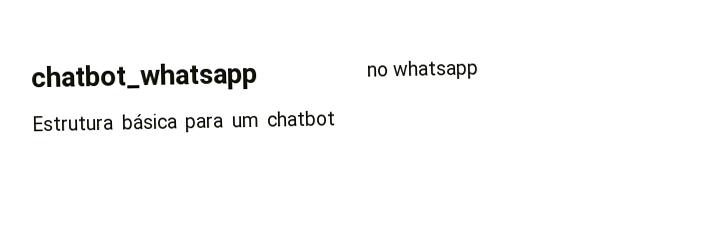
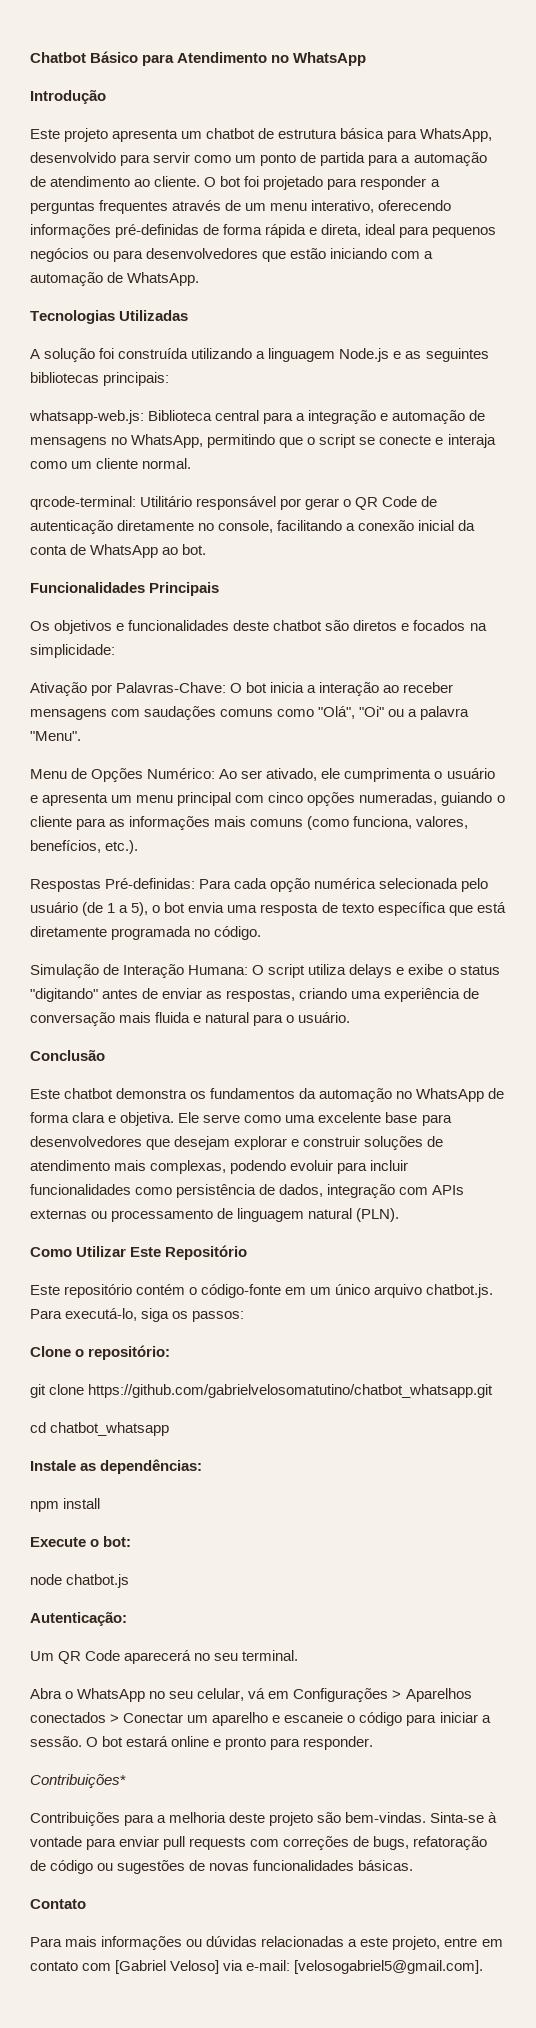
[30,61,258,94] [31,110,336,133] [366,59,480,81] chatbot_whatsapp // Estrutura básica para um chatbot no whatsapp -> [30,51,367,66] [30,89,106,104] [30,128,493,142] [30,152,487,166] [30,176,440,190] [30,200,452,214] [30,224,497,238] [30,248,434,262] [30,272,200,286] [30,310,189,324] [30,348,489,362] [30,372,170,386] [29,410,486,424] [30,434,496,448] [30,458,192,469] [30,496,438,510] [30,520,476,534] [30,544,207,558] [30,582,220,596] [30,620,487,634] [30,644,115,658] [30,682,454,696] [30,706,470,720] [30,731,81,741] [30,768,495,782] [30,792,505,806] [30,816,469,830] [30,840,139,854] [30,878,489,892] [30,902,506,916] [30,926,262,940] [30,964,500,978] [30,988,480,1002] [30,1012,351,1026] [30,1049,105,1061] [30,1088,505,1102] [30,1112,452,1126] [30,1136,444,1150] [30,1160,409,1174] [30,1184,465,1198] [30,1208,400,1222] [30,1245,248,1260] [30,1284,494,1298] [30,1308,245,1322] [30,1345,171,1360] [30,1384,494,1398] [30,1422,170,1436] [30,1459,203,1474] [30,1498,101,1512] [30,1536,132,1547] [30,1574,130,1588] [30,1611,127,1626] [30,1650,299,1664] [30,1688,472,1702] [30,1712,491,1726] [30,1736,374,1750] [30,1774,126,1788] [30,1812,498,1826] [30,1836,488,1850] [30,1860,414,1874] [30,1899,86,1909] [30,1936,503,1950] [30,1960,484,1974] Chatbot Básico para Atendimento no WhatsApp // Introdução // Este projeto apresenta um chatbot de estrutura básica para WhatsApp, desenvolvido para servir como um ponto de partida para a automação de atendimento ao cliente. O bot foi projetado para responder a perguntas frequentes através de um menu interativo, oferecendo informações pré-definidas de forma rápida e direta, ideal para pequenos negócios ou para desenvolvedores que estão iniciando com a automação de WhatsApp. // Tecnologias Utilizadas // A solução foi construída utilizando a linguagem Node.js e as seguintes bibliotecas principais: // whatsapp-web.js: Biblioteca central para a integração e automação de mensagens no WhatsApp, permitindo que o script se conecte e interaja como um cliente normal. // qrcode-terminal: Utilitário responsável por gerar o QR Code de autenticação diretamente no console, facilitando a conexão inicial da conta de WhatsApp ao bot. // Funcionalidades Principais // Os objetivos e funcionalidades deste chatbot são diretos e focados na simplicidade: // Ativação por Palavras-Chave: O bot inicia a interação ao receber mensagens com saudações comuns como "Olá", "Oi" ou a palavra "Menu". // Menu de Opções Numérico: Ao ser ativado, ele cumprimenta o usuário e apresenta um menu principal com cinco opções numeradas, guiando o cliente para as informações mais comuns (como funciona, valores, benefícios, etc.). // Respostas Pré-definidas: Para cada opção numérica selecionada pelo usuário (de 1 a 5), o bot envia uma resposta de texto específica que está diretamente programada no código. // Simulação de Interação Humana: O script utiliza delays e exibe o status "digitando" antes de enviar as respostas, criando uma experiência de conversação mais fluida e natural para o usuário. // Conclusão // Este chatbot demonstra os fundamentos da automação no WhatsApp de forma clara e objetiva. Ele serve como uma excelente base para desenvolvedores que desejam explorar e construir soluções de atendimento mais complexas, podendo evoluir para incluir funcionalidades como persistência de dados, integração com APIs externas ou processamento de linguagem natural (PLN). // Como Utilizar Este Repositório // Este repositório contém o código-fonte em um único arquivo chatbot.js. Para executá-lo, siga os passos: // Clone o repositório: // git clone https://github.com/gabrielvelosomatutino/chatbot_whatsapp.git // cd chatbot_whatsapp // Instale as dependências: // npm install // Execute o bot: // node chatbot.js // Autenticação: // Um QR Code aparecerá no seu terminal. // Abra o WhatsApp no seu celular, vá em Configurações > Aparelhos conectados > Conectar um aparelho e escaneie o código para iniciar a sessão. O bot estará online e pronto para responder. // Contribuições* // Contribuições para a melhoria deste projeto são bem-vindas. Sinta-se à vontade para enviar pull requests com correções de bugs, refatoração de código ou sugestões de novas funcionalidades básicas. // Contato // Para mais informações ou dúvidas relacionadas a este projeto, entre em contato com [Gabriel Veloso] via e-mail: [velosogabriel5@gmail.com].

